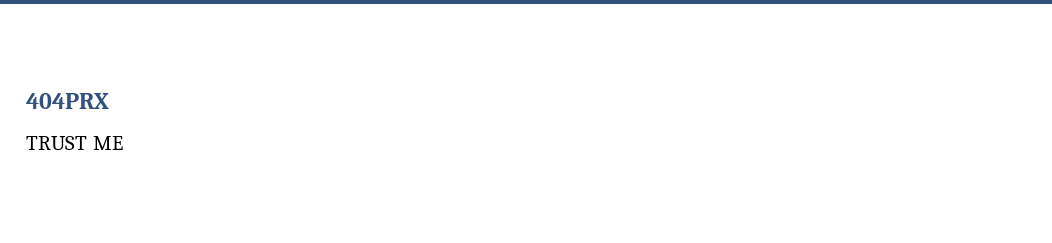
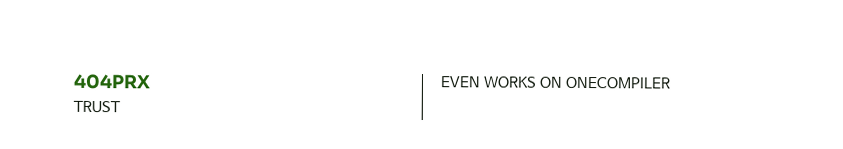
[92,136,123,150] ME -> [440,76,670,90] // EVEN WORKS ON ONECOMPILER

